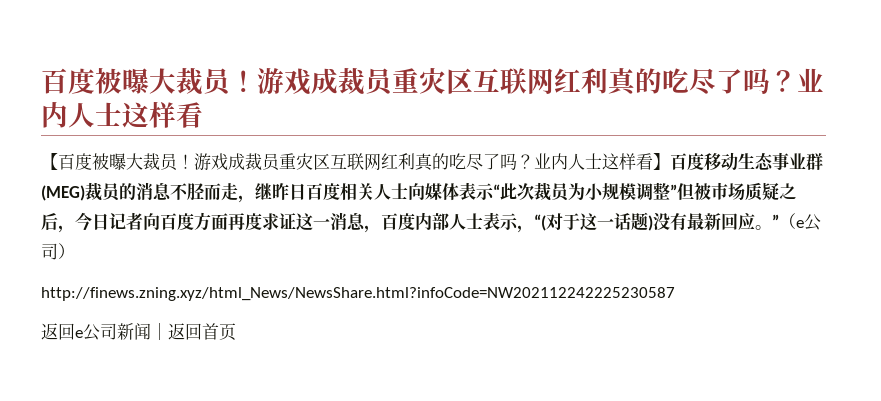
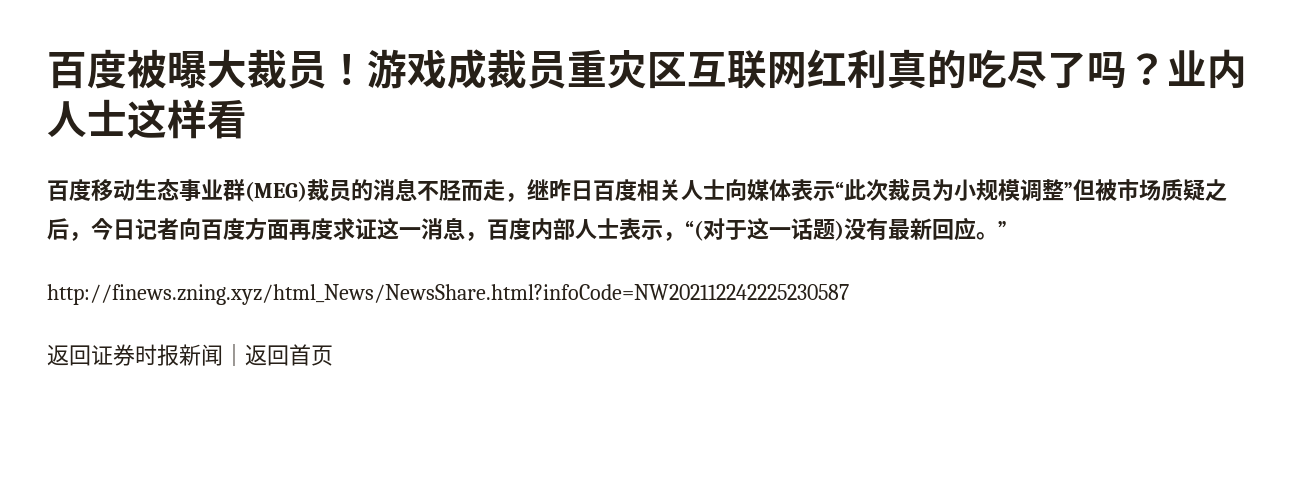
[41,153,670,171] 【百度被曝大裁员！游戏成裁员重灾区互联网红利真的吃尽了吗？业内人士这样看】 -> (247, 119) none
[779,213,821,231] [41,243,75,260] （e公司） -> (1007, 229) none
[75,323,117,341] e公司 -> [91,344,179,366] 证券时报

